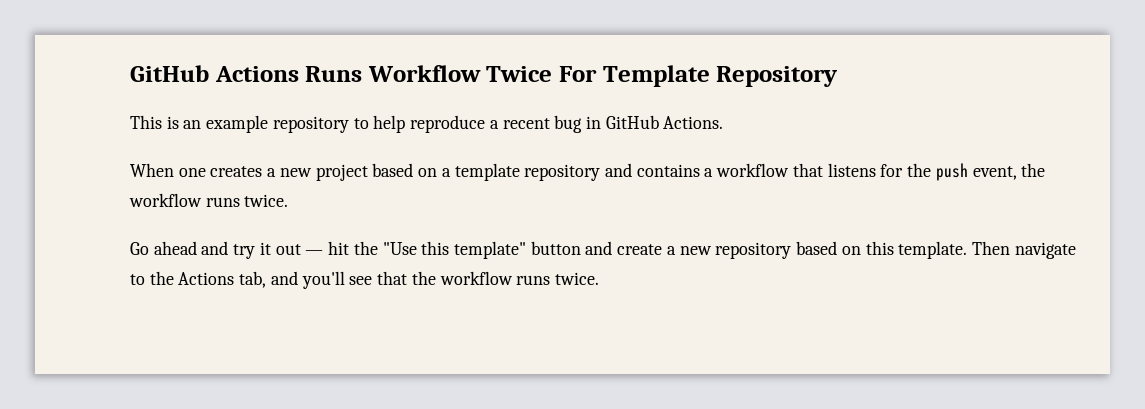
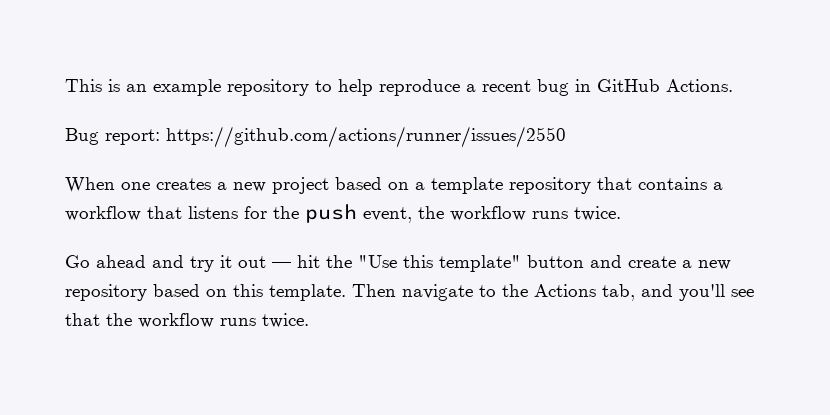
[130,65,839,87] GitHub Actions Runs Workflow Twice For Template Repository // -> (65, 85) none
(724, 122) none -> [65,126,566,148] // Bug report: https://github.com/actions/runner/issues/2550
[604,163,632,177] and -> [597,177,632,190] that

